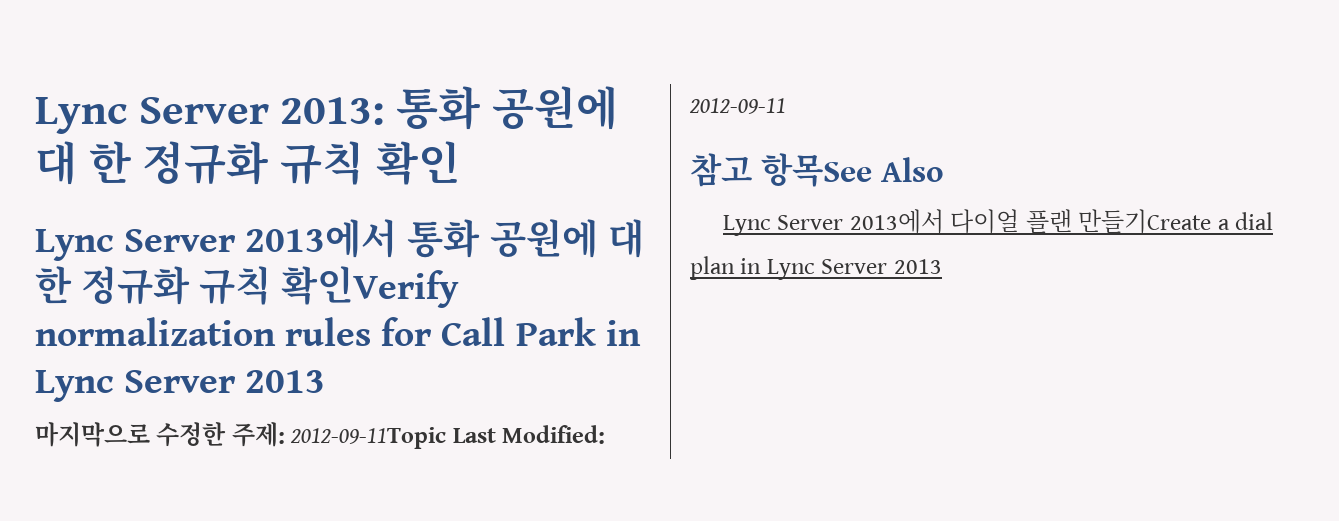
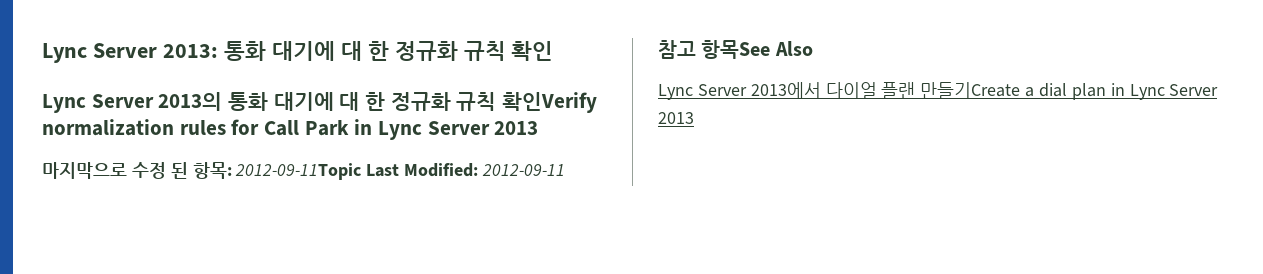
[491,86,618,130] 공원에 -> [271,41,335,61] 대기에
[245,219,598,258] 2013에서 통화 공원에 -> [158,92,334,111] 2013의 통화 대기에
[156,422,285,447] 수정한 주제: -> [131,162,232,179] 수정 된 항목:

